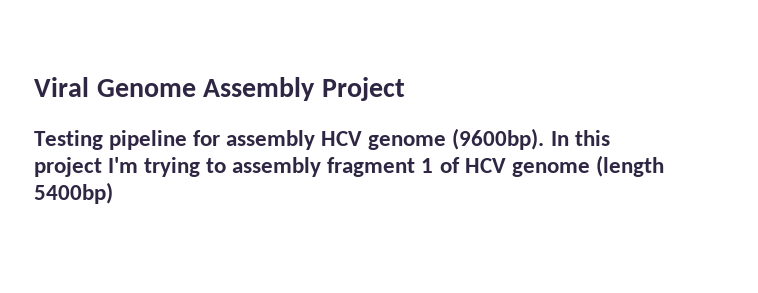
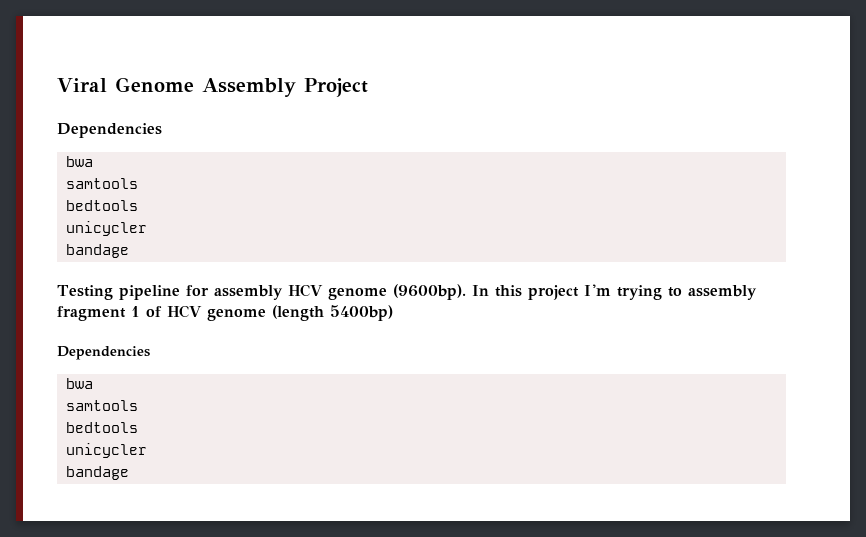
(405, 89) none -> [57,123,162,138] [65,156,93,167] [65,178,138,189] [65,200,138,211] [65,221,147,236] [65,244,129,258] // Dependencies // bwa // samtools // bedtools // unicycler // bandage
(113, 193) none -> [57,346,150,360] [65,378,93,389] [65,400,138,411] [65,422,138,433] [65,443,147,458] [65,466,129,480] // Dependencies // bwa // samtools // bedtools // unicycler // bandage

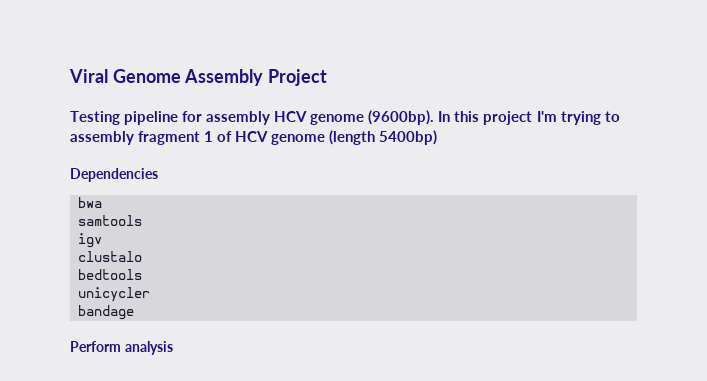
[57,123,162,138] [65,156,93,167] [65,178,138,189] [65,200,138,211] [65,221,147,236] [65,244,129,258] // Dependencies // bwa // samtools // bedtools // unicycler // bandage -> (328, 77) none
[65,422,138,433] [65,443,147,458] [65,466,129,480] // bedtools // unicycler // bandage -> [78,233,103,248] [78,251,143,262] [78,269,143,280] [78,287,151,302] [78,305,135,320] [70,341,173,355] // igv // clustalo // bedtools // unicycler // bandage // Perform analysis

